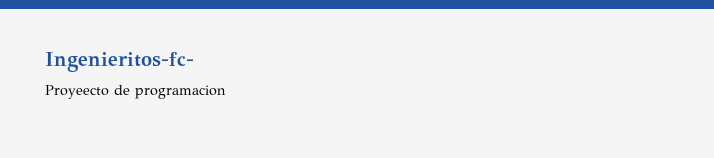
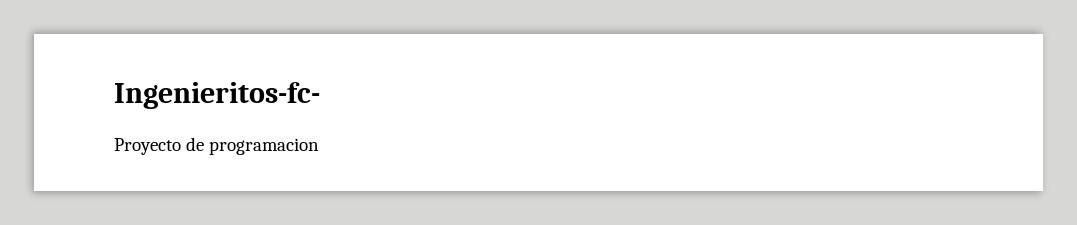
[45,85,109,99] Proyeecto -> [114,138,181,155] Proyecto

